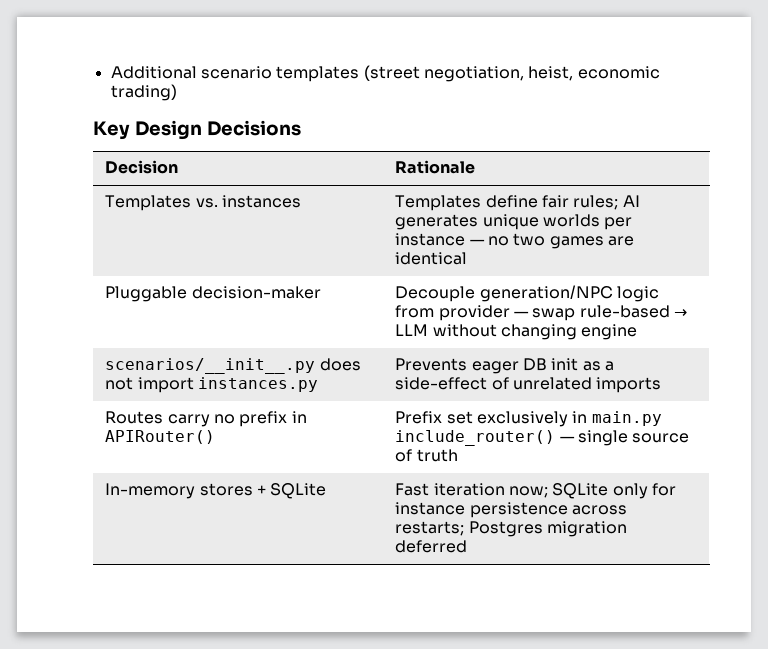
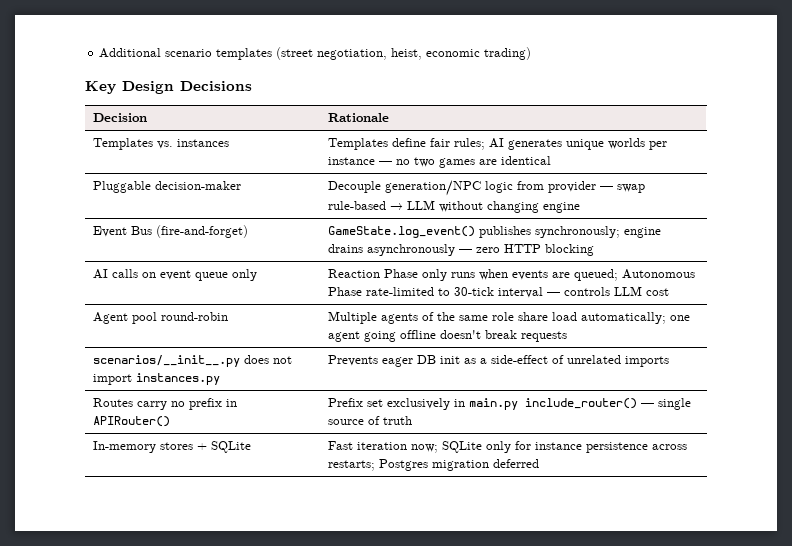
(638, 332) none -> [92,225,248,238] [327,226,661,238] [327,244,594,256] [92,269,257,281] [327,269,695,281] [327,286,669,298] [92,312,228,324] [327,311,690,324] [327,330,567,342] // Event Bus (fire-and-forget) | GameState.log_event() publishes synchronously; engine drains asynchronously — zero HTTP blocking // AI calls on event queue only | Reaction Phase only runs when events are queued; Autonomous Phase rate-limited to 30-tick interval — controls LLM cost // Agent pool round-robin | Multiple agents of the same role share load automatically; one agent going offline doesn't break requests

